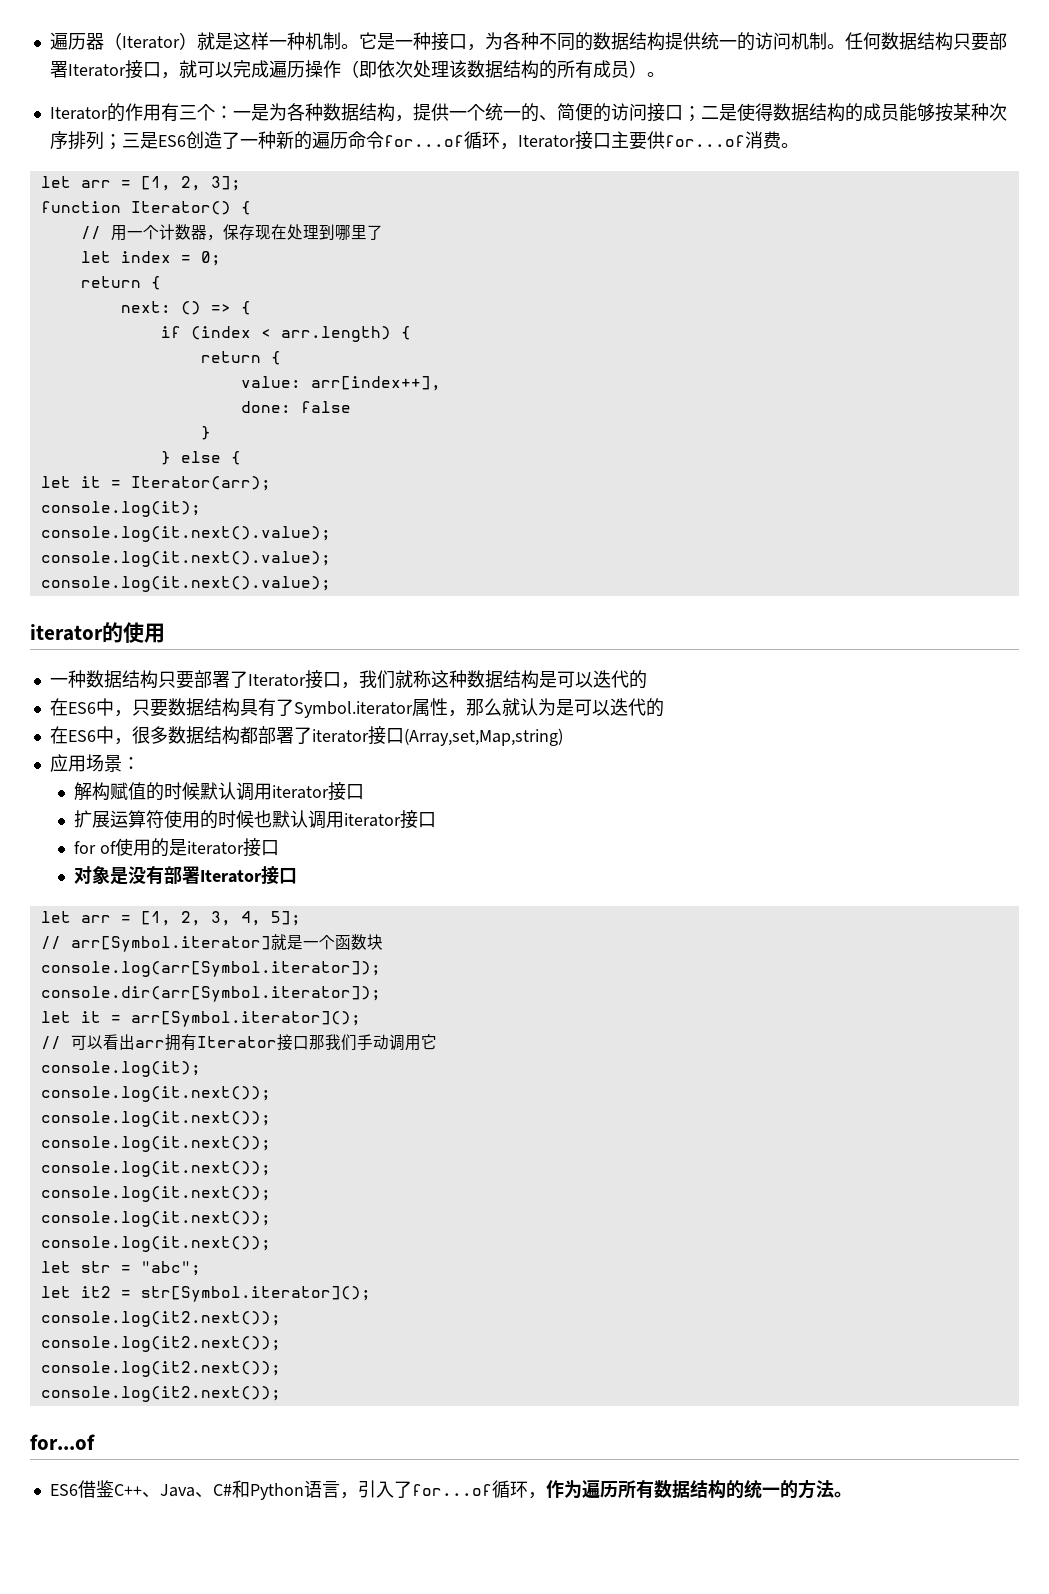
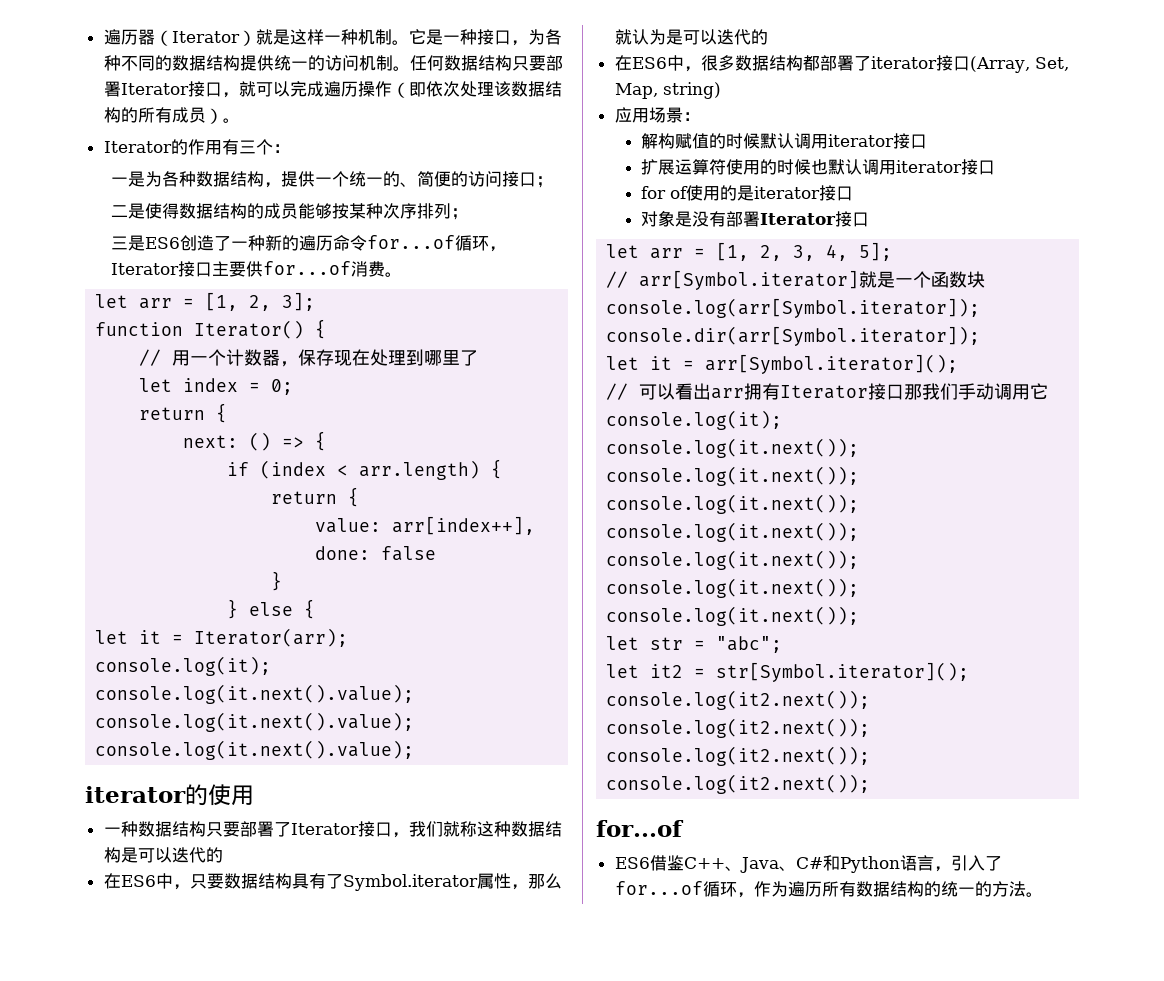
(233, 112) none -> (290, 148) //
(701, 114) none -> (554, 182) //
(122, 142) none -> (469, 214) //
[403,728,563,746] (Array,set,Map,string) -> [969,56,1069,73] [614,82,721,99] (Array, Set, Map, string)

